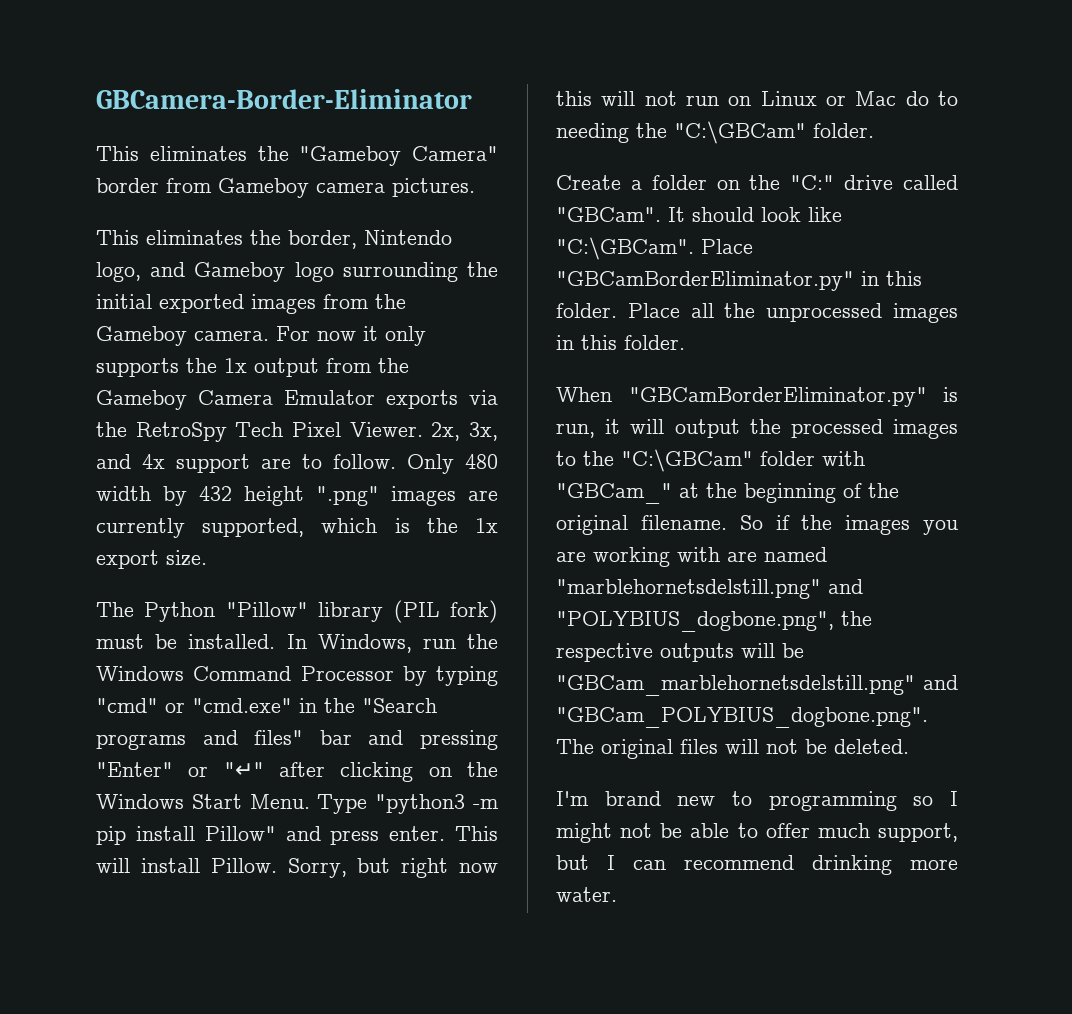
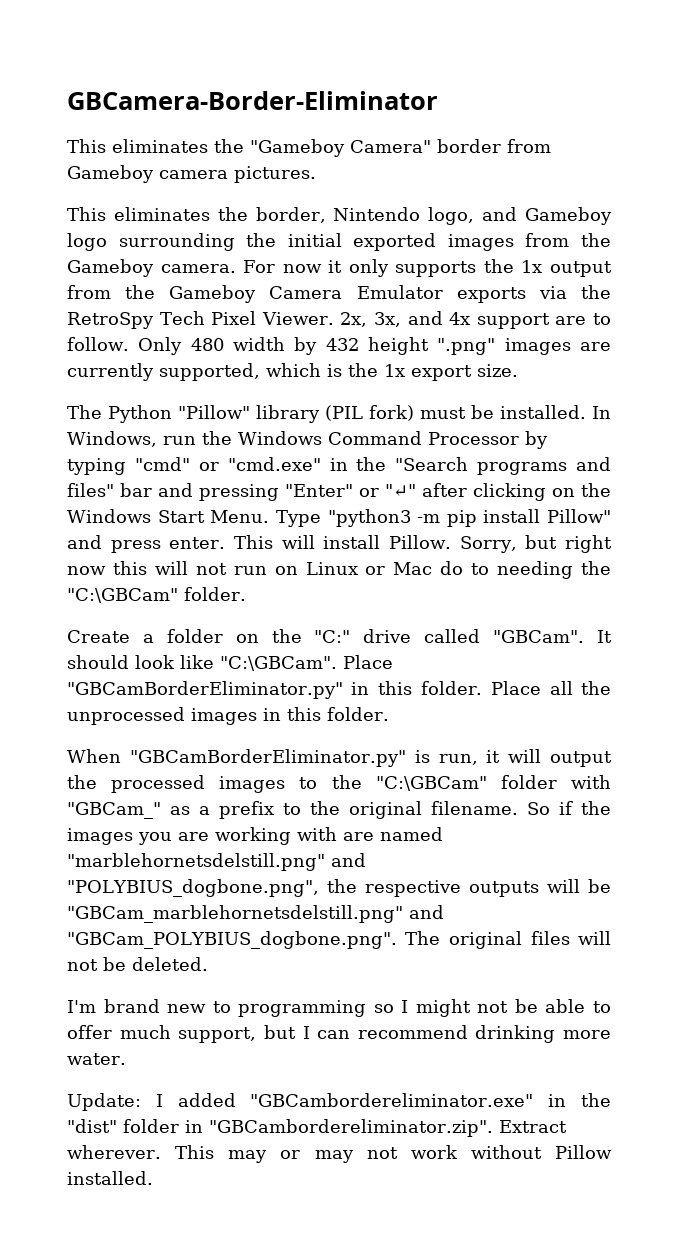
[679,483,862,503] at the beginning of -> [170,801,301,819] as a prefix to
(617, 894) none -> [67,1093,611,1111] [67,1119,567,1137] [67,1145,612,1163] [67,1171,153,1185] // Update: I added "GBCambordereliminator.exe" in the "dist" folder in "GBCambordereliminator.zip". Extract wherever. This may or may not work without Pillow installed.

